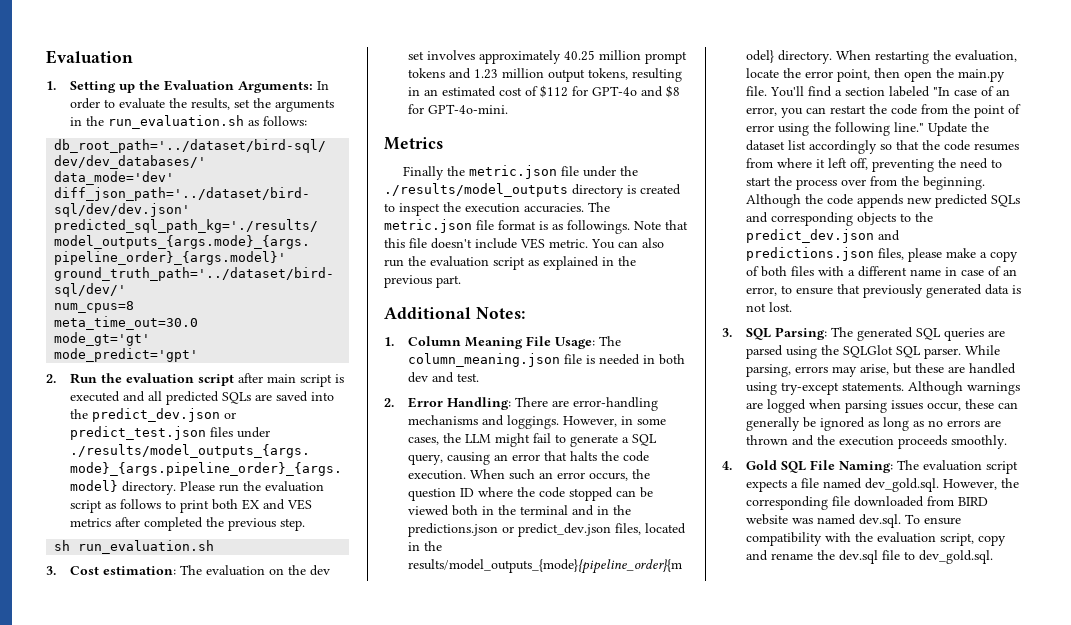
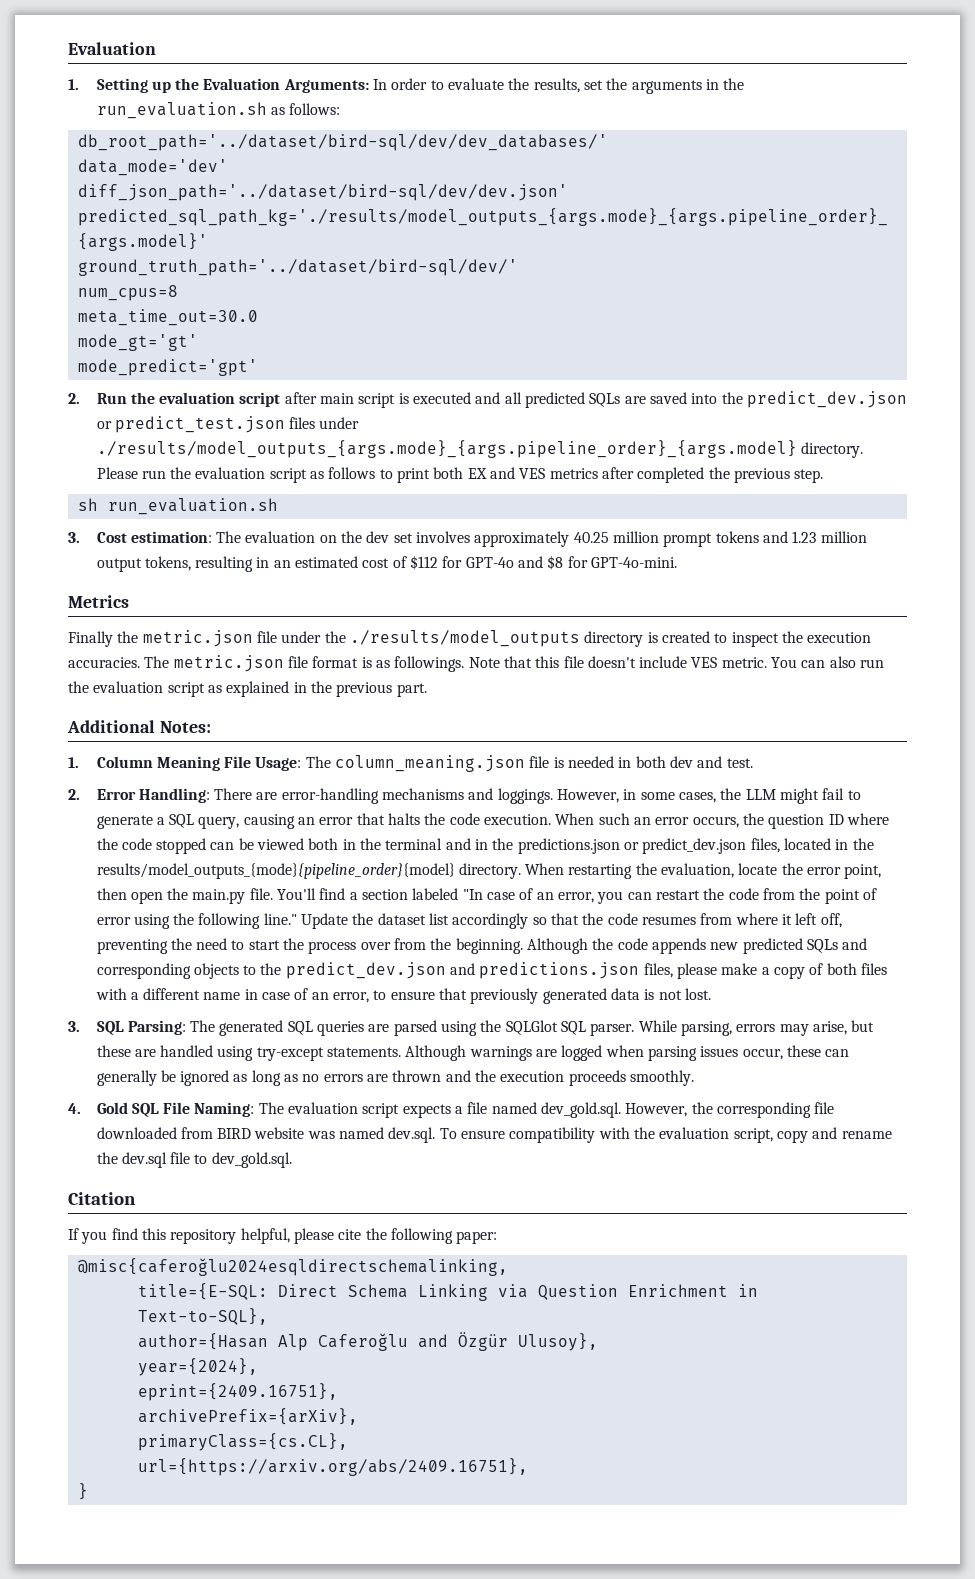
(994, 557) none -> [68,1192,136,1205] [68,1228,498,1244] [77,1258,508,1276] [137,1283,758,1301] [137,1308,268,1325] [137,1332,598,1351] [137,1358,258,1376] [137,1383,338,1401] [137,1408,358,1425] [137,1433,348,1451] [137,1458,528,1476] [77,1483,88,1500] // Citation // If you find this repository helpful, please cite the following paper: // @misc{caferoğlu2024esqldirectschemalinking, // title={E-SQL: Direct Schema Linking via Question Enrichment in Text-to-SQL}, // author={Hasan Alp Caferoğlu and Özgür Ulusoy}, // year={2024}, // eprint={2409.16751}, // archivePrefix={arXiv}, // primaryClass={cs.CL}, // url={https://arxiv.org/abs/2409.16751}, // }

